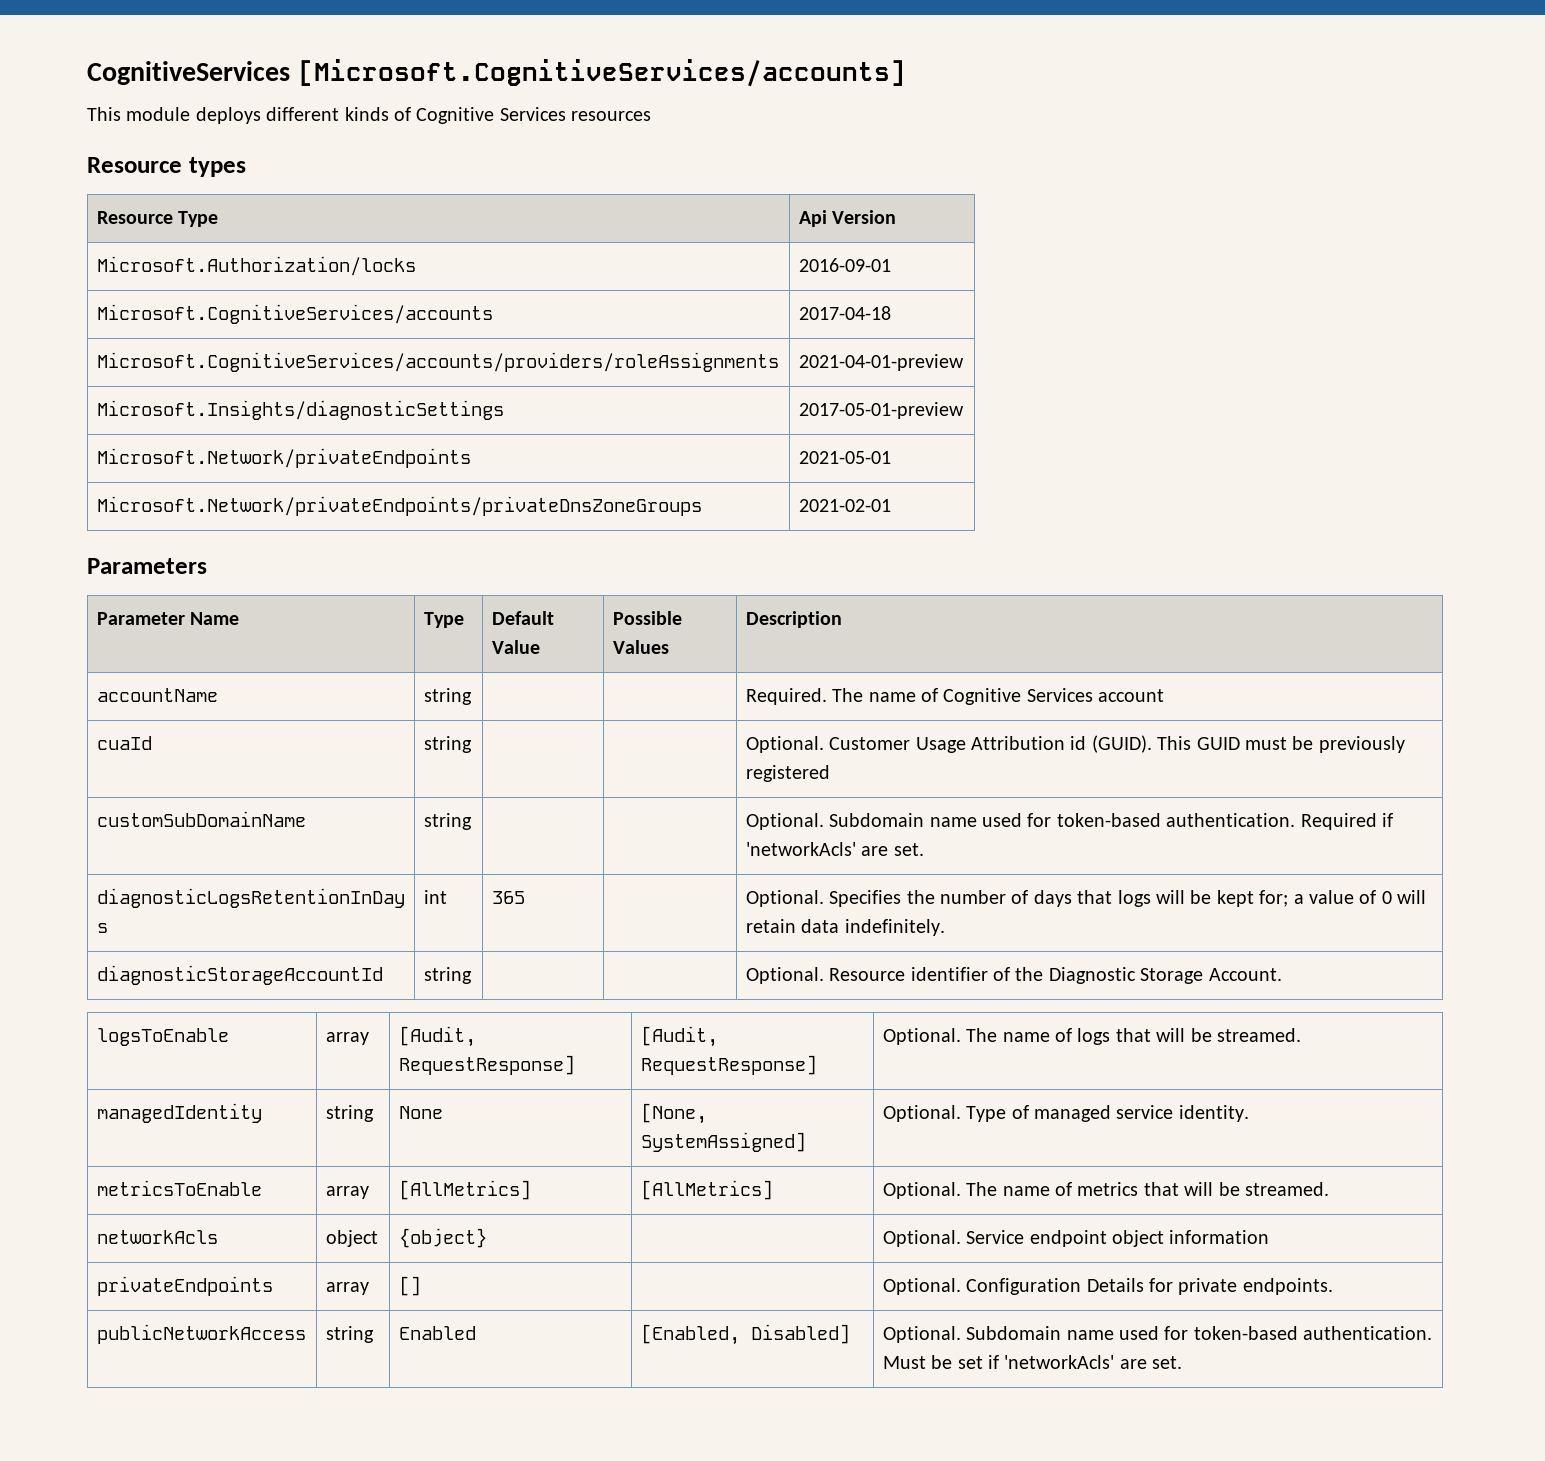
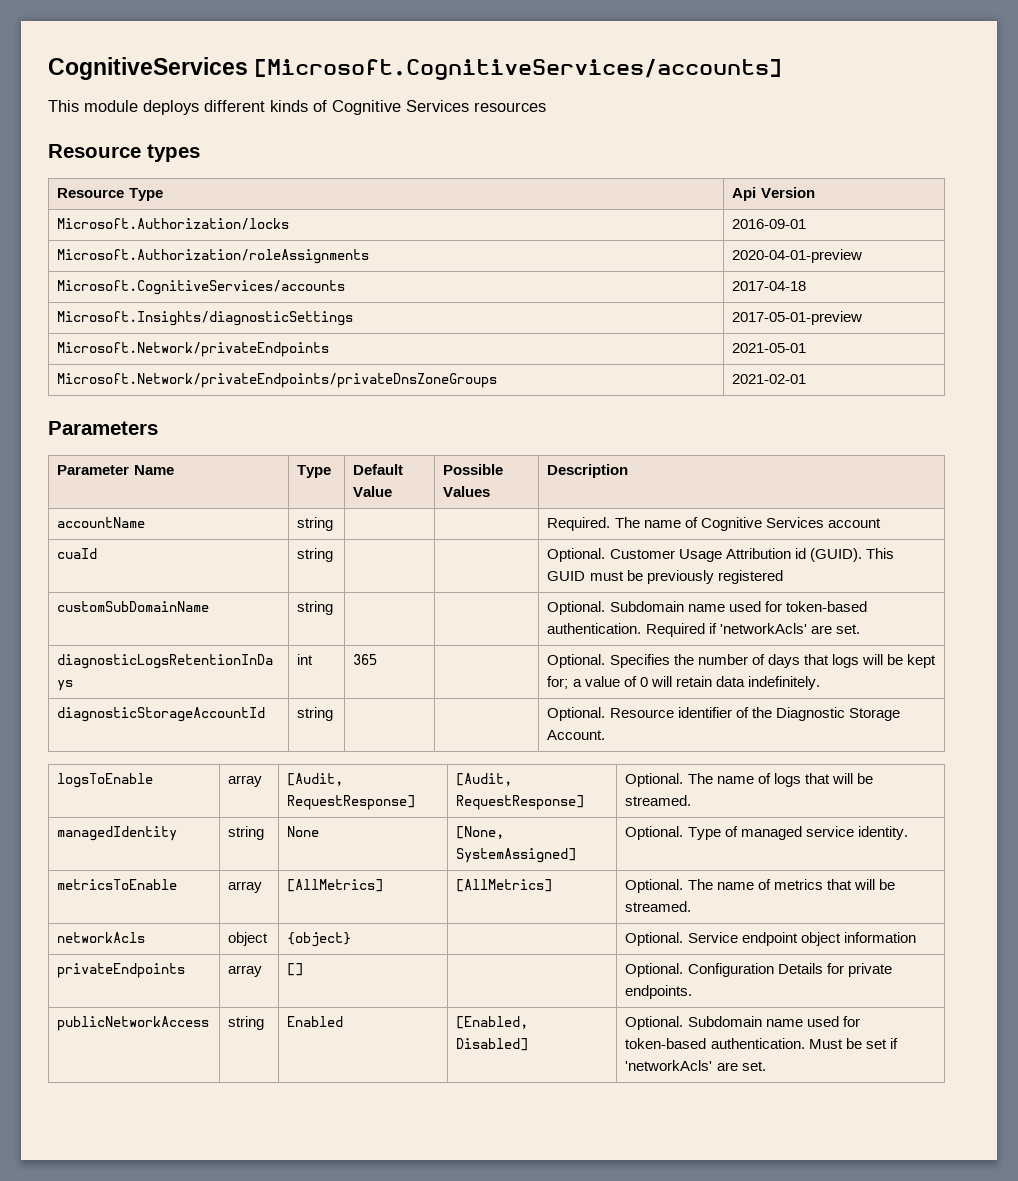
(891, 265) none -> [57,249,370,264] [732,249,863,263] // Microsoft.Authorization/roleAssignments | 2020-04-01-preview
[96,352,779,372] [798,354,964,371] // Microsoft.CognitiveServices/accounts/providers/roleAssignments | 2021-04-01-preview -> (807, 286) none

